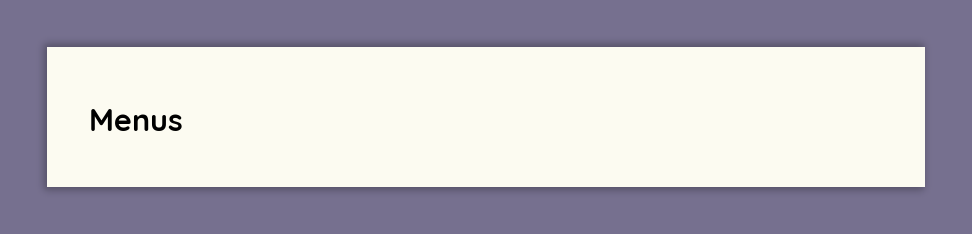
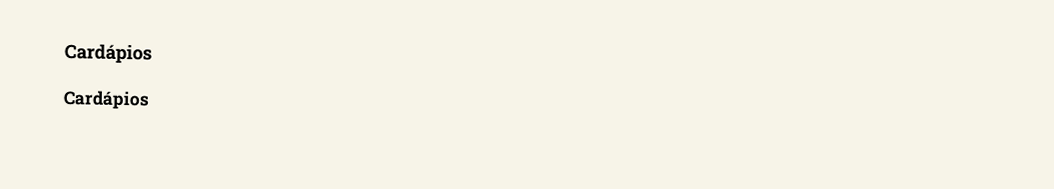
[89,109,183,131] Menus -> [64,43,152,64] [63,89,149,110] Cardápios // Cardápios

